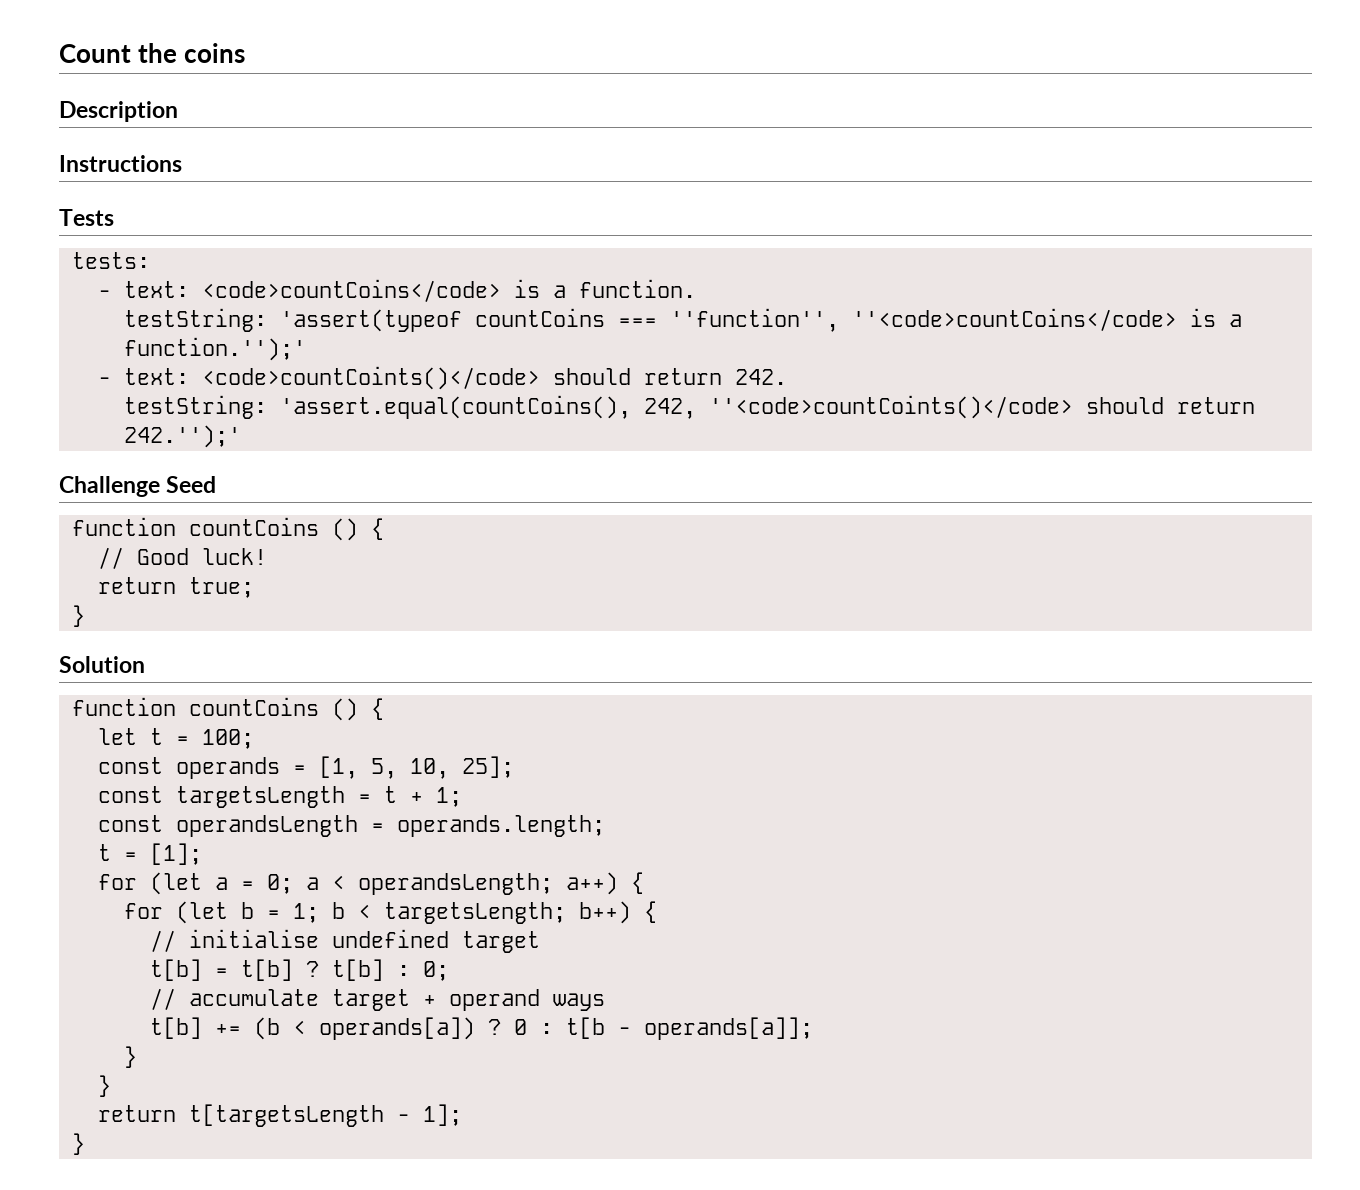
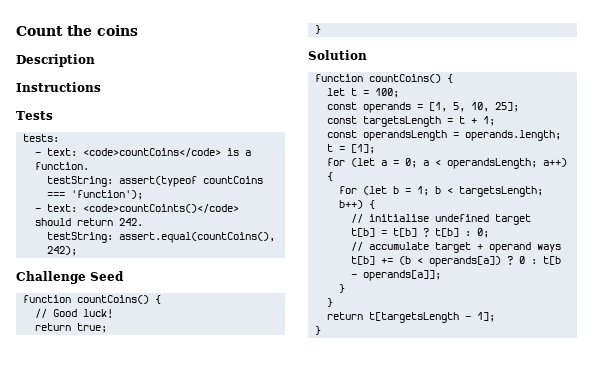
[279,309,462,332] 'assert(typeof -> [118,176,197,187] assert(typeof
[669,308,1242,332] [123,337,306,361] ''function'', ''<code>countCoins</code> is a function.'');' -> [70,190,143,200] 'function');
[279,395,1255,419] [123,425,241,448] 'assert.equal(countCoins(), 242, ''<code>countCoints()</code> should return 242.'');' -> [118,232,275,243] [46,246,77,256] assert.equal(countCoins(), 242);
[188,517,358,541] countCoins () -> [76,295,149,304] countCoins()
[188,697,358,721] countCoins () -> [368,74,441,83] countCoins()

